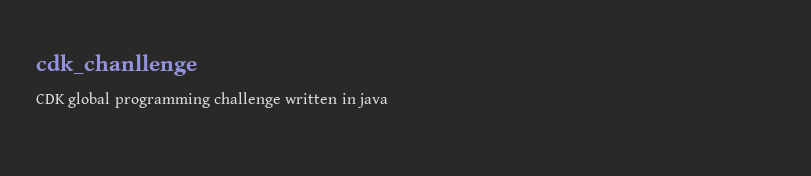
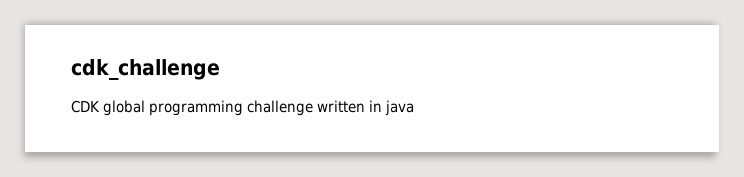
[36,54,197,76] cdk_chanllenge -> [71,59,220,80] cdk_challenge

